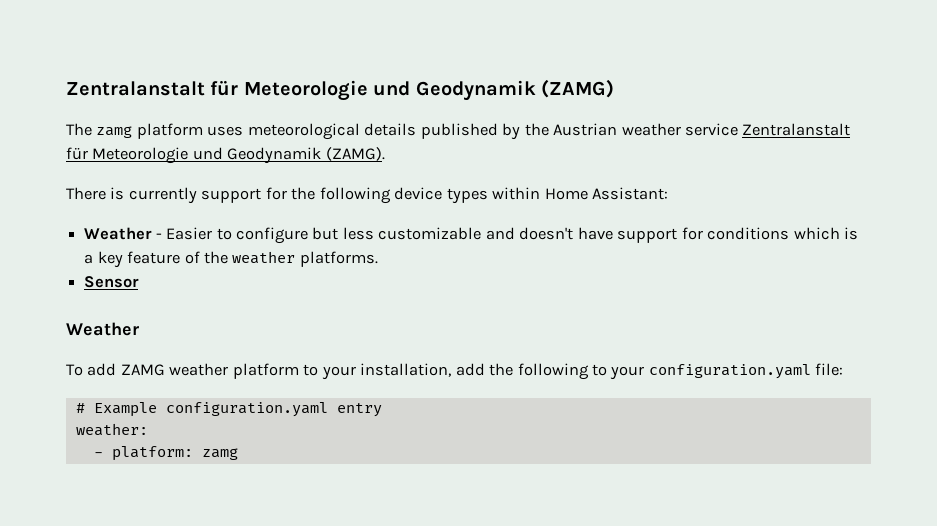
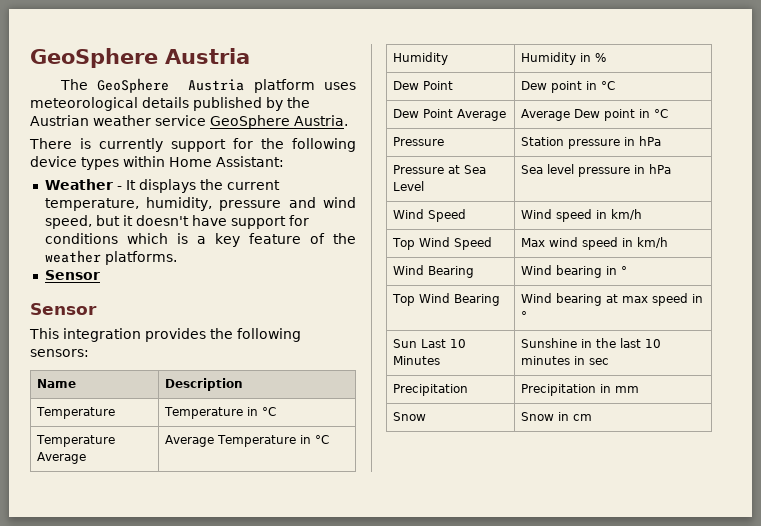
[66,79,614,101] Zentralanstalt für Meteorologie und Geodynamik (ZAMG) -> [30,48,250,68] GeoSphere Austria
[96,126,133,138] zamg -> [97,78,245,93] GeoSphere Austria
[742,123,851,136] [66,147,385,164] Zentralanstalt für Meteorologie und Geodynamik (ZAMG). -> [210,115,348,129] GeoSphere Austria.
[166,227,515,244] Easier to configure but less customizable and -> [125,179,280,193] [44,197,356,211] [44,215,133,229] It displays the current temperature, humidity, pressure and wind speed, but it
[66,322,139,336] [66,363,844,380] [75,402,382,417] [75,423,148,436] [93,446,238,461] Weather // To add ZAMG weather platform to your installation, add the following to your configuration.yaml file: // # Example configuration.yaml entry // weather: // - platform: zamg -> [30,303,97,315] [29,328,301,342] [30,349,89,357] [37,379,77,388] [165,378,244,391] [36,407,116,419] [164,407,277,419] [36,435,116,447] [37,452,87,464] [165,435,330,447] [393,52,449,65] [521,52,607,65] [393,81,454,90] [521,81,616,93] [393,109,507,121] [521,109,669,121] [393,137,445,146] [521,136,662,149] [393,165,487,174] [393,181,425,191] [521,164,672,177] [393,209,467,222] [521,209,643,222] [392,237,493,250] [521,237,669,250] [393,265,475,278] [521,265,628,278] [392,293,501,306] [521,293,704,306] [521,311,528,320] [393,339,467,348] [393,356,441,365] [521,338,662,348] [521,356,610,365] [393,384,469,396] [521,384,640,396] [393,412,427,421] [521,412,593,421] Sensor // This integration provides the following sensors: // Name | Description // Temperature | Temperature in °C // Temperature Average | Average Temperature in °C // Humidity | Humidity in % // Dew Point | Dew point in °C // Dew Point Average | Average Dew point in °C // Pressure | Station pressure in hPa // Pressure at Sea Level | Sea level pressure in hPa // Wind Speed | Wind speed in km/h // Top Wind Speed | Max wind speed in km/h // Wind Bearing | Wind bearing in ° // Top Wind Bearing | Wind bearing at max speed in ° // Sun Last 10 Minutes | Sunshine in the last 10 minutes in sec // Precipitation | Precipitation in mm // Snow | Snow in cm

